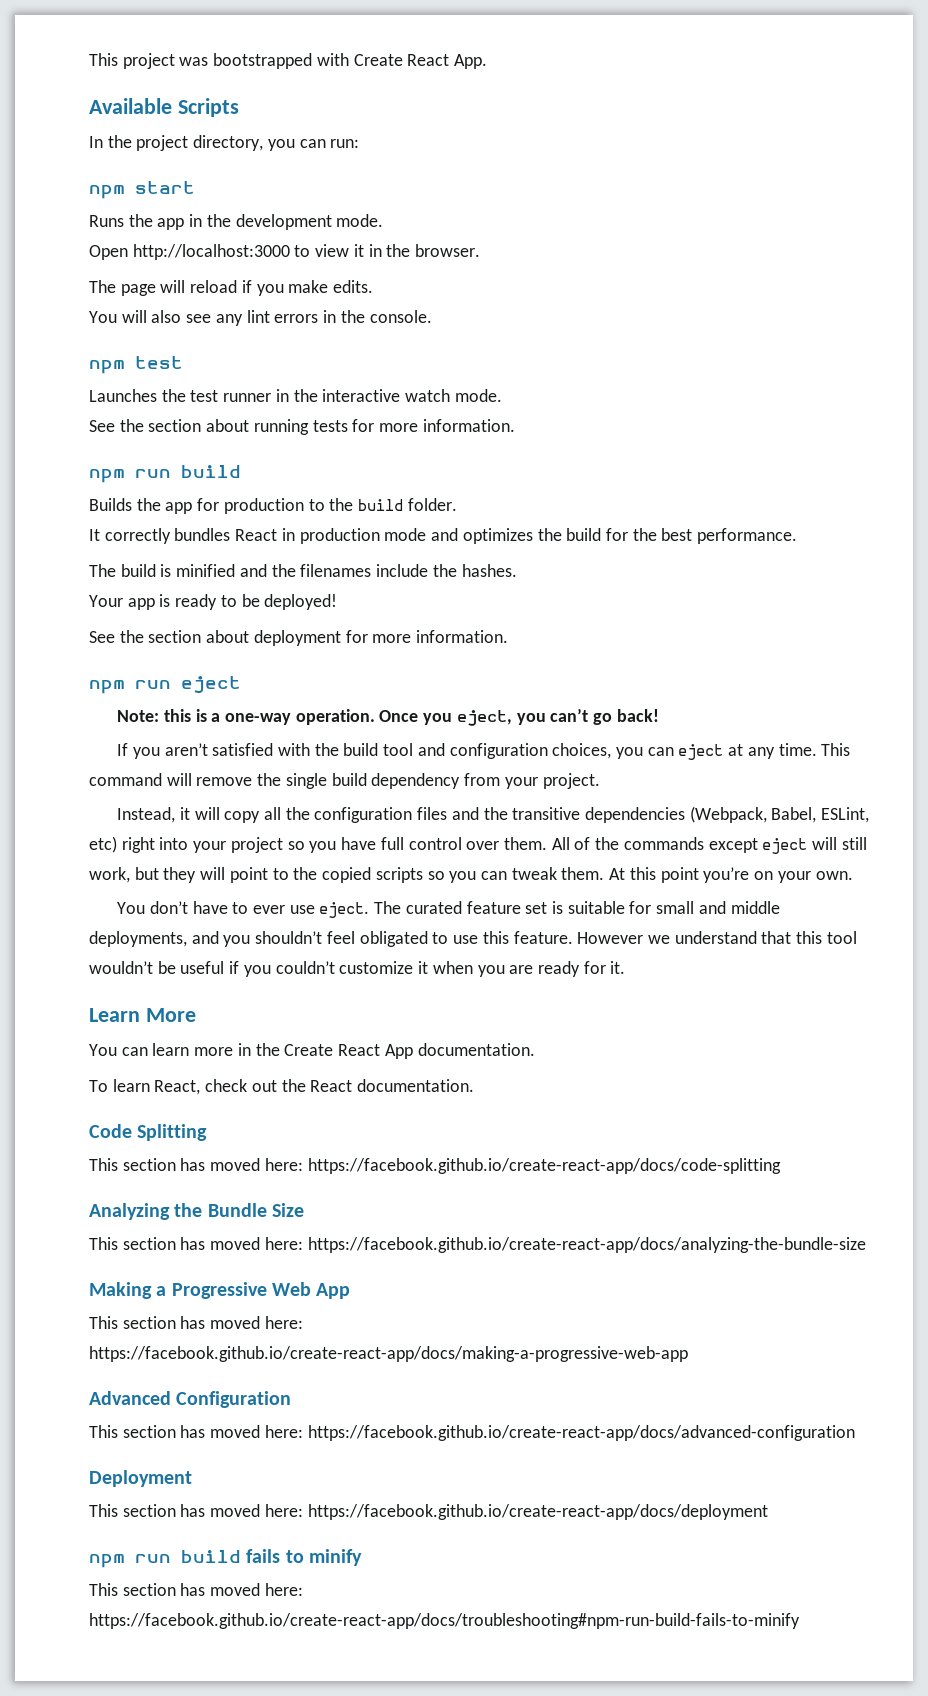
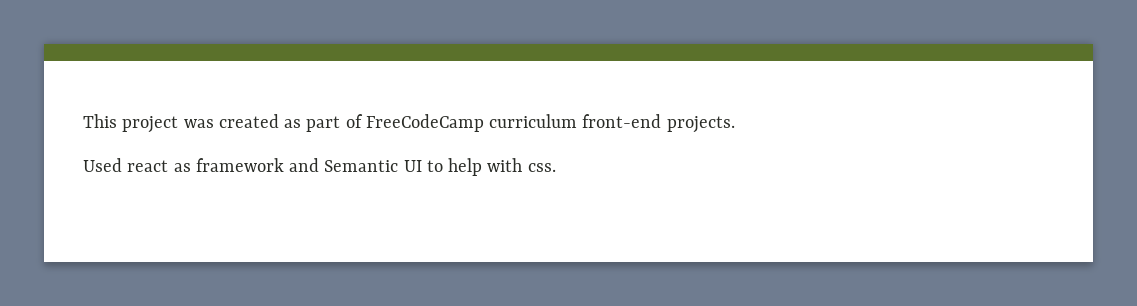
[213,53,488,69] [89,98,239,117] [89,135,360,151] [89,181,195,199] [89,214,384,230] [89,244,481,260] [89,280,374,296] [89,310,432,326] [89,356,183,374] [89,389,502,402] [89,419,515,435] [89,465,241,483] [89,498,457,514] [89,528,798,544] [89,564,517,577] [89,594,338,610] [89,630,509,646] [89,676,241,694] [117,708,659,726] [117,743,851,760] [89,773,600,789] [117,806,870,823] [89,836,867,854] [89,867,853,883] [117,901,780,918] [89,931,857,947] [89,961,626,977] [89,1008,196,1022] [89,1043,535,1059] [89,1079,475,1095] [89,1124,208,1141] [89,1158,781,1174] [89,1203,304,1220] [89,1237,866,1253] [89,1282,351,1299] [89,1316,303,1329] [89,1346,688,1362] [89,1391,292,1408] [89,1425,855,1441] [89,1470,192,1487] [89,1504,768,1520] [89,1549,362,1568] [89,1583,303,1596] [89,1613,800,1629] bootstrapped with Create React App. // Available Scripts // In the project directory, you can run: // npm start // Runs the app in the development mode. // Open http://localhost:3000 to view it in the browser. // The page will reload if you make edits. // You will also see any lint errors in the console. // npm test // Launches the test runner in the interactive watch mode. // See the section about running tests for more information. // npm run build // Builds the app for production to the build folder. // It correctly bundles React in production mode and optimizes the build for the best performance. // The build is minified and the filenames include the hashes. // Your app is ready to be deployed! // See the section about deployment for more information. // npm run eject // Note: this is a one-way operation. Once you eject, you can’t go back! // If you aren’t satisfied with the build tool and configuration choices, you can eject at any time. This command will remove the single build dependency from your project. // Instead, it will copy all the configuration files and the transitive dependencies (Webpack, Babel, ESLint, etc) right into your project so you have full control over them. All of the commands except eject will still work, but they will point to the copied scripts so you can tweak them. At this point you’re on your own. // You don’t have to ever use eject. The curated feature set is suitable for small and middle deployments, and you shouldn’t feel obligated to use this feature. However we understand that this tool wouldn’t be useful if you couldn’t customize it when you are ready for it. // Learn More // You can learn more in the Create React App documentation. // To learn React, check out the React documentation. // Code Splitting // This section has moved here: https://facebook.github.io/create-react-app/docs/code-splitting // Analyzing the Bundle Size // This section has moved here: https://facebook.github.io/create-react-app/docs/analyzing-the-bundle-size // Making a Progressive Web App // This section has moved here: https://facebook.github.io/create-react-app/docs/making-a-progressive-web-app // Advanced Configuration // This section has moved here: https://facebook.github.io/create-react-app/docs/advanced-configuration // Deployment // This section has moved here: https://facebook.github.io/create-react-app/docs/deployment // npm run build fails to minify // This section has moved here: https://facebook.github.io/create-react-app/docs/troubleshooting#npm-run-build-fails-to-minify -> [218,114,735,133] [83,158,556,176] created as part of FreeCodeCamp curriculum front-end projects. // Used react as framework and Semantic UI to help with css.

